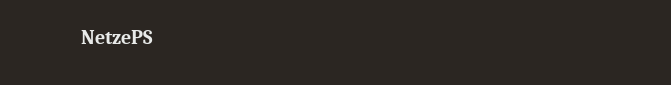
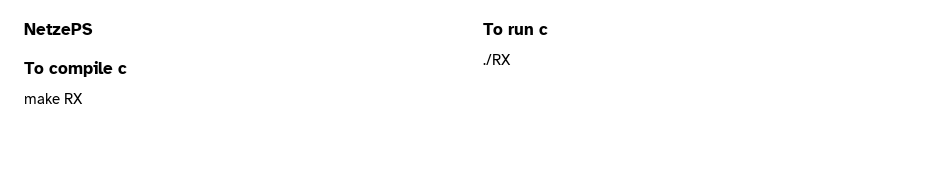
(153, 37) none -> [24,61,127,77] [24,93,83,104] [483,23,548,35] [483,54,511,65] // To compile c // make RX // To run c // ./RX

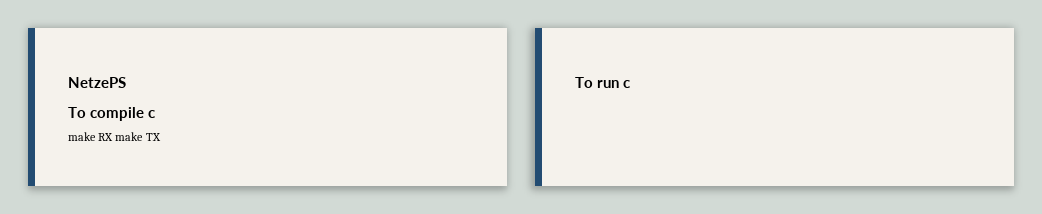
(83, 98) none -> [115,132,161,141] make TX
[483,54,511,65] // ./RX -> (630, 84) none

